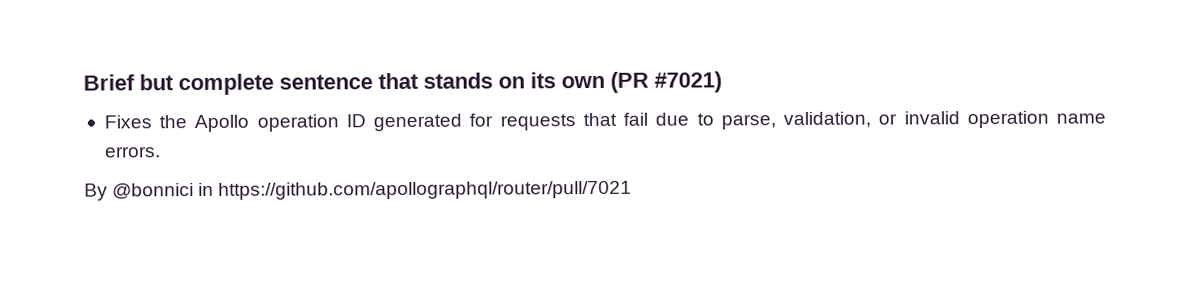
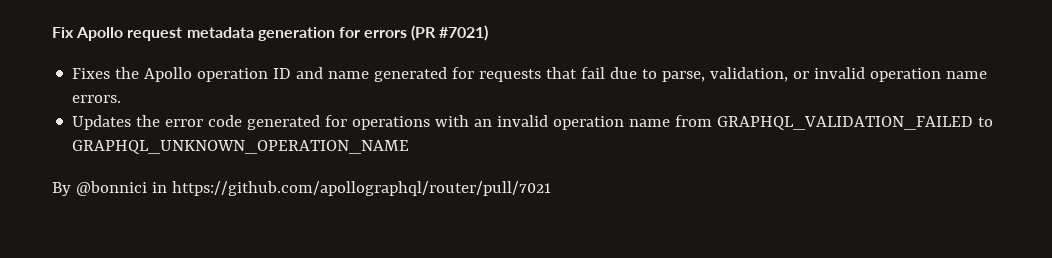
[83,72,605,96] Brief but complete sentence that stands on its own -> [52,27,408,41] Fix Apollo request metadata generation for errors
(366, 121) none -> [296,67,370,79] and name
(161, 152) none -> [72,115,994,130] [72,140,410,154] // Updates the error code generated for operations with an invalid operation name from GRAPHQL_VALIDATION_FAILED to GRAPHQL_UNKNOWN_OPERATION_NAME

